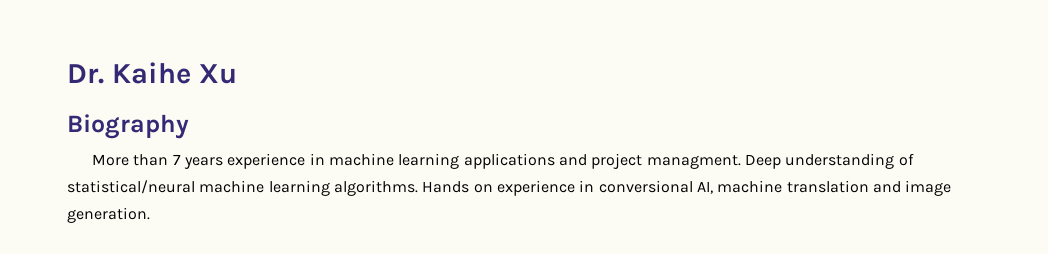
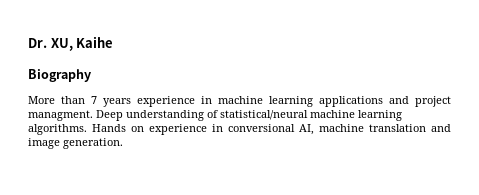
(104, 74) none -> [50,38,73,51] XU,
[198,64,237,84] Xu -> (114, 42) none

